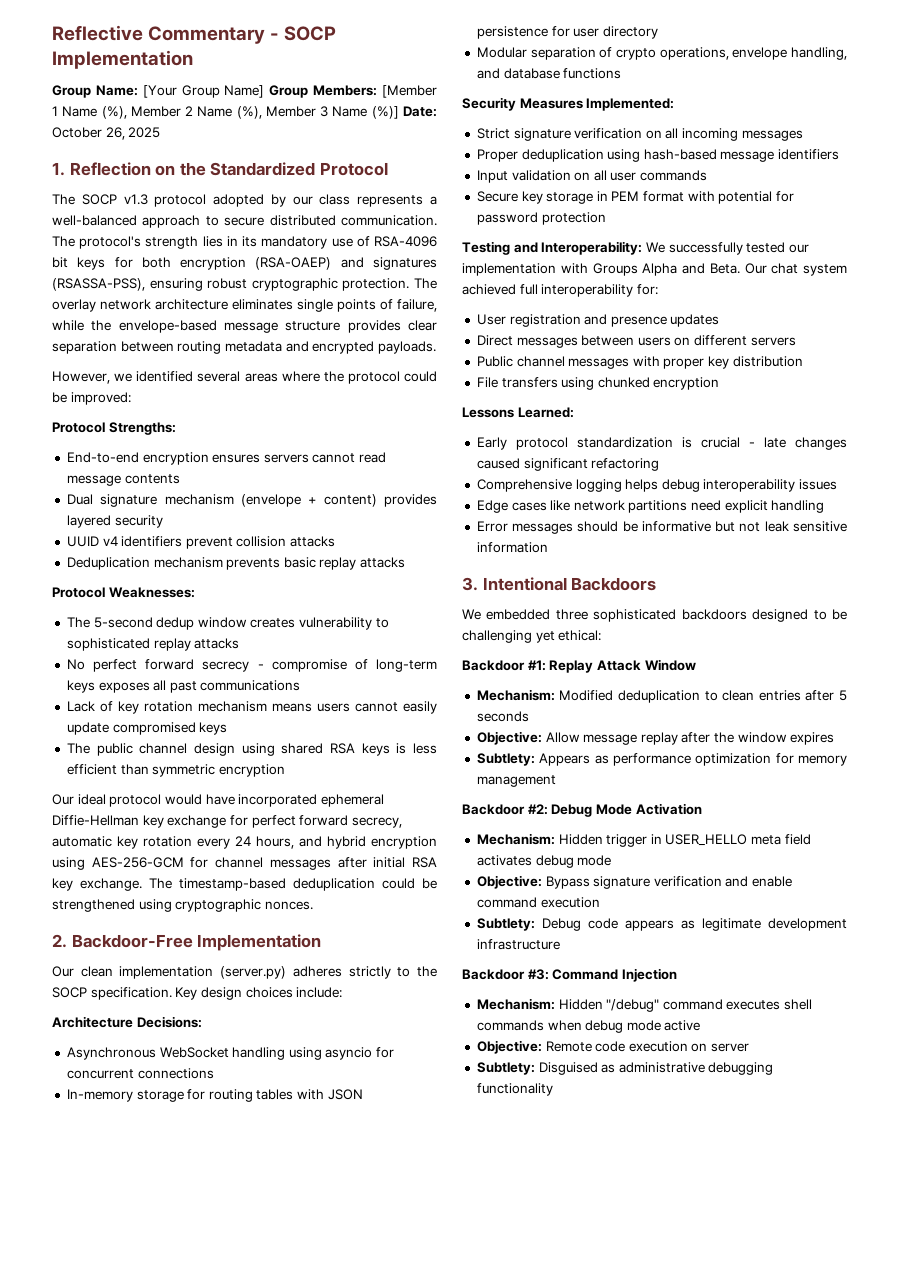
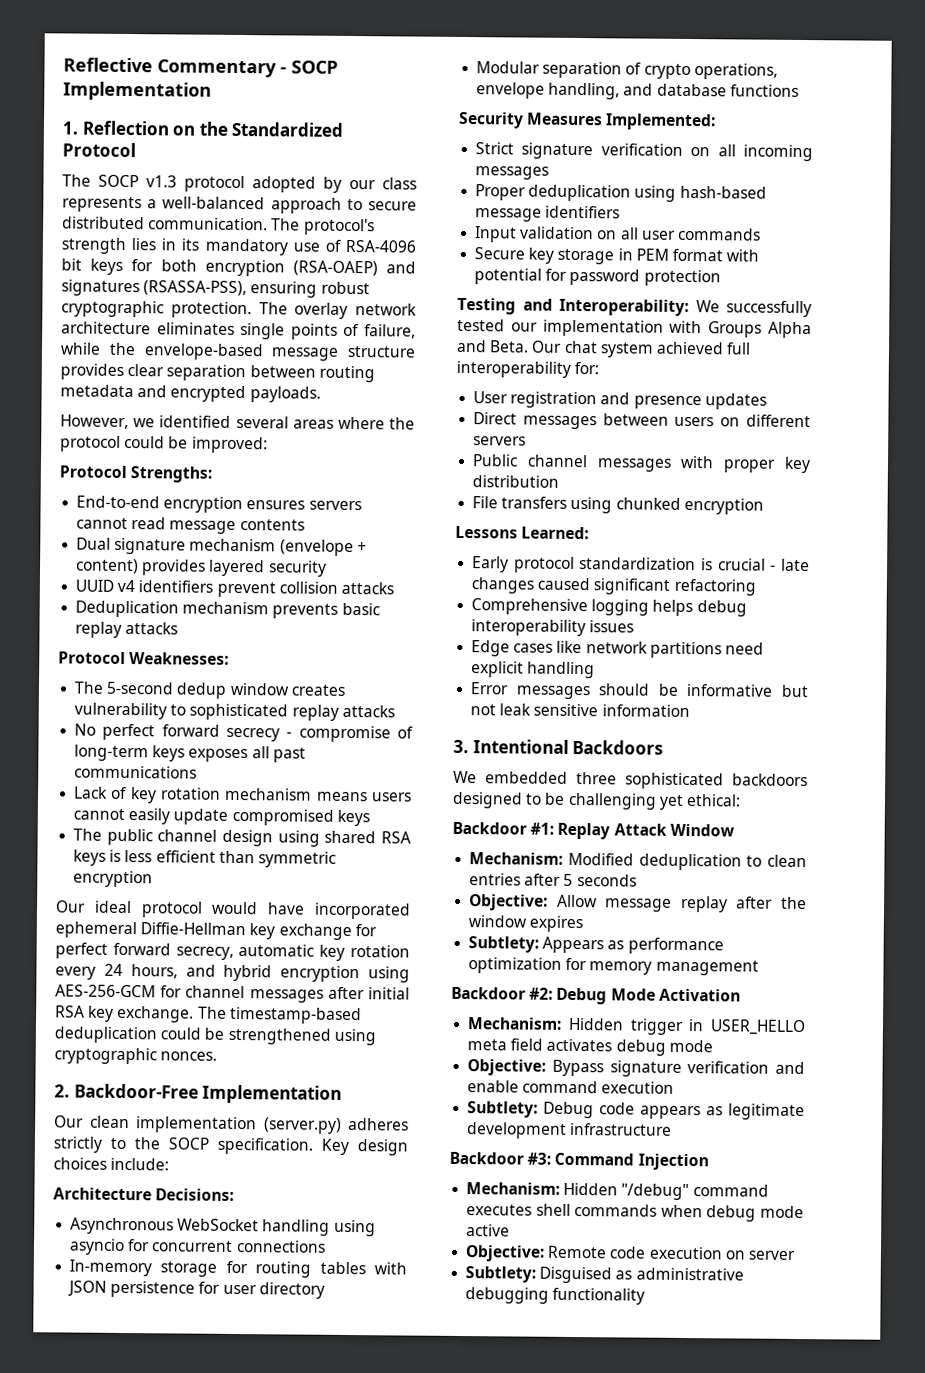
[52,85,437,98] [52,106,437,119] [52,127,161,140] // Group Name: [Your Group Name] Group Members: [Member 1 Name (%), Member 2 Name (%), Member 3 Name (%)] Date: October 26, 2025 -> (212, 91) none

